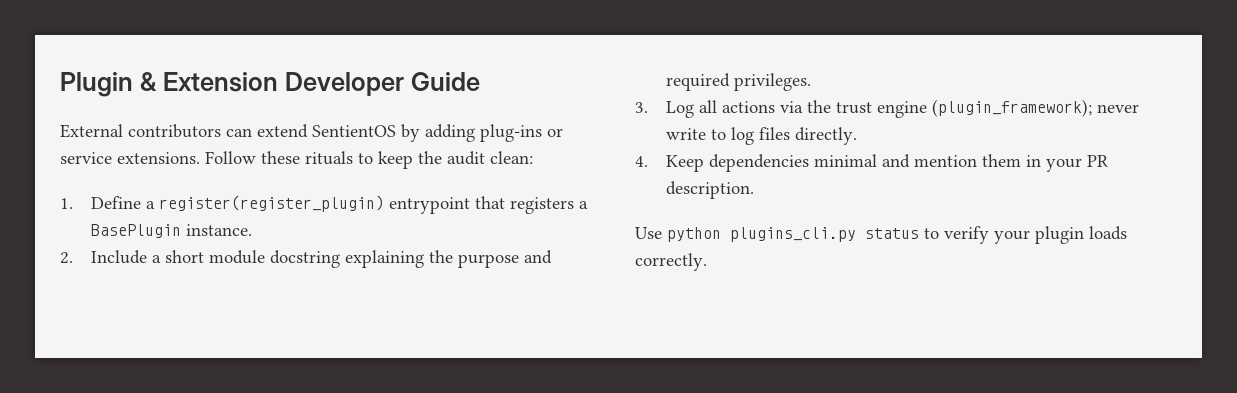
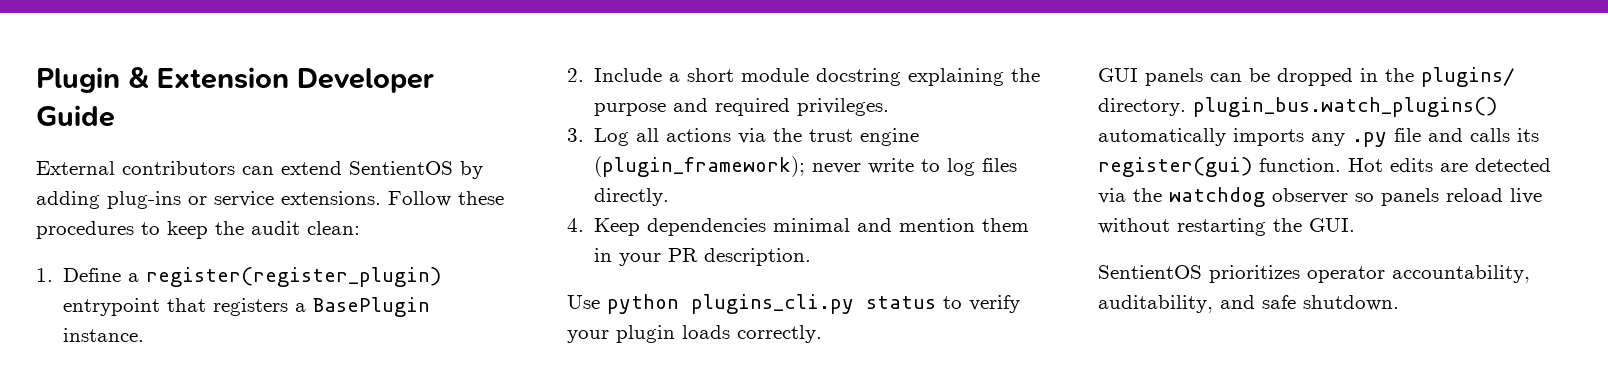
[305,151,353,165] rituals -> [36,221,134,239] procedures
(707, 262) none -> [1098,67,1515,87] [1098,97,1497,117] [1098,128,1539,147] [1098,157,1551,177] [1098,187,1542,207] [1098,218,1355,236] [1098,265,1530,283] [1098,295,1399,313] // GUI panels can be dropped in the plugins/ directory. plugin_bus.watch_plugins() automatically imports any .py file and calls its register(gui) function. Hot edits are detected via the watchdog observer so panels reload live without restarting the GUI. // SentientOS prioritizes operator accountability, auditability, and safe shutdown.

